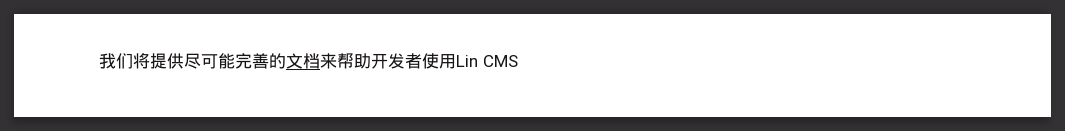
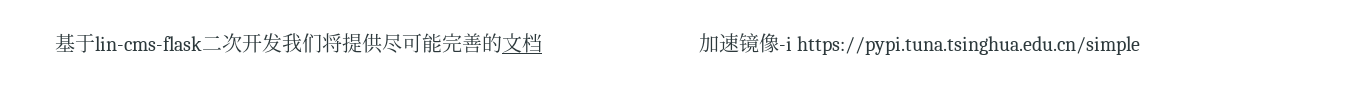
(99, 61) none -> [55,33,282,53] 基于lin-cms-flask二次开发
[320,53,518,69] 来帮助开发者使用Lin CMS -> [699,33,1141,55] // 加速镜像-i https://pypi.tuna.tsinghua.edu.cn/simple

